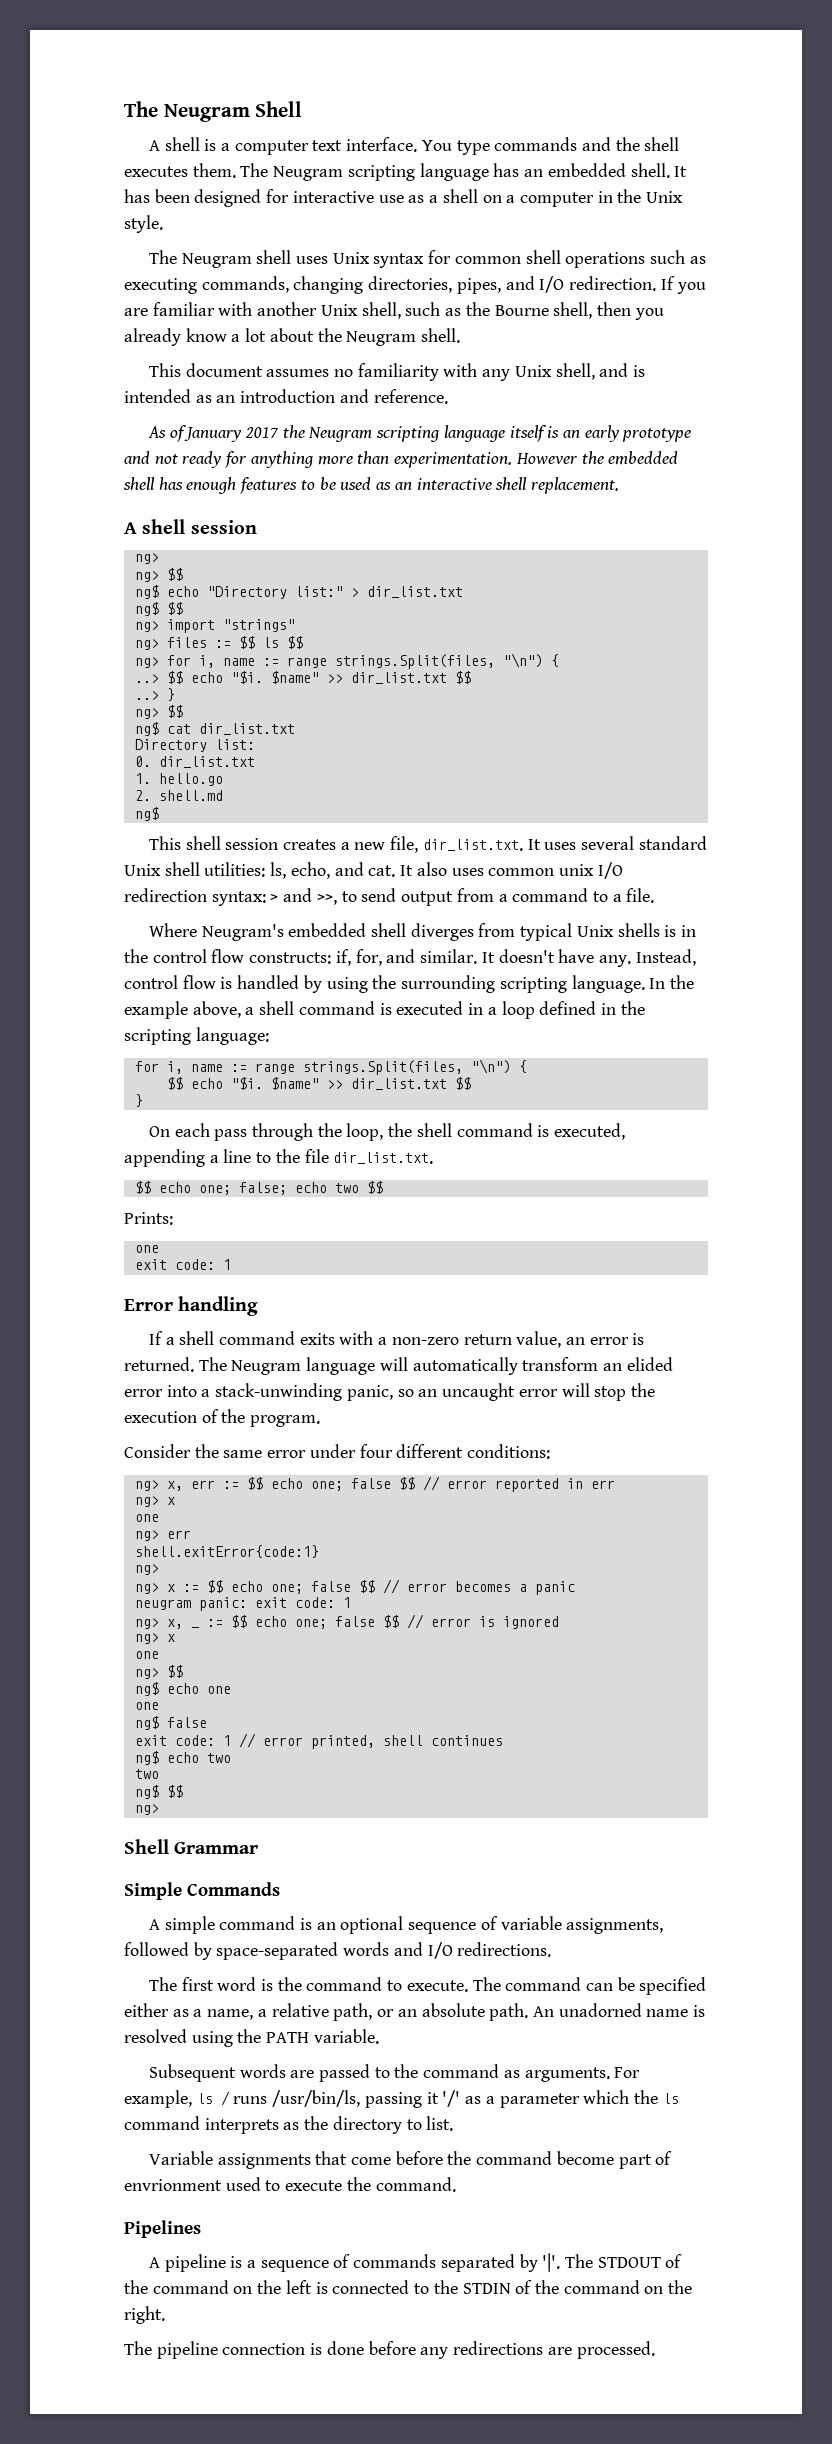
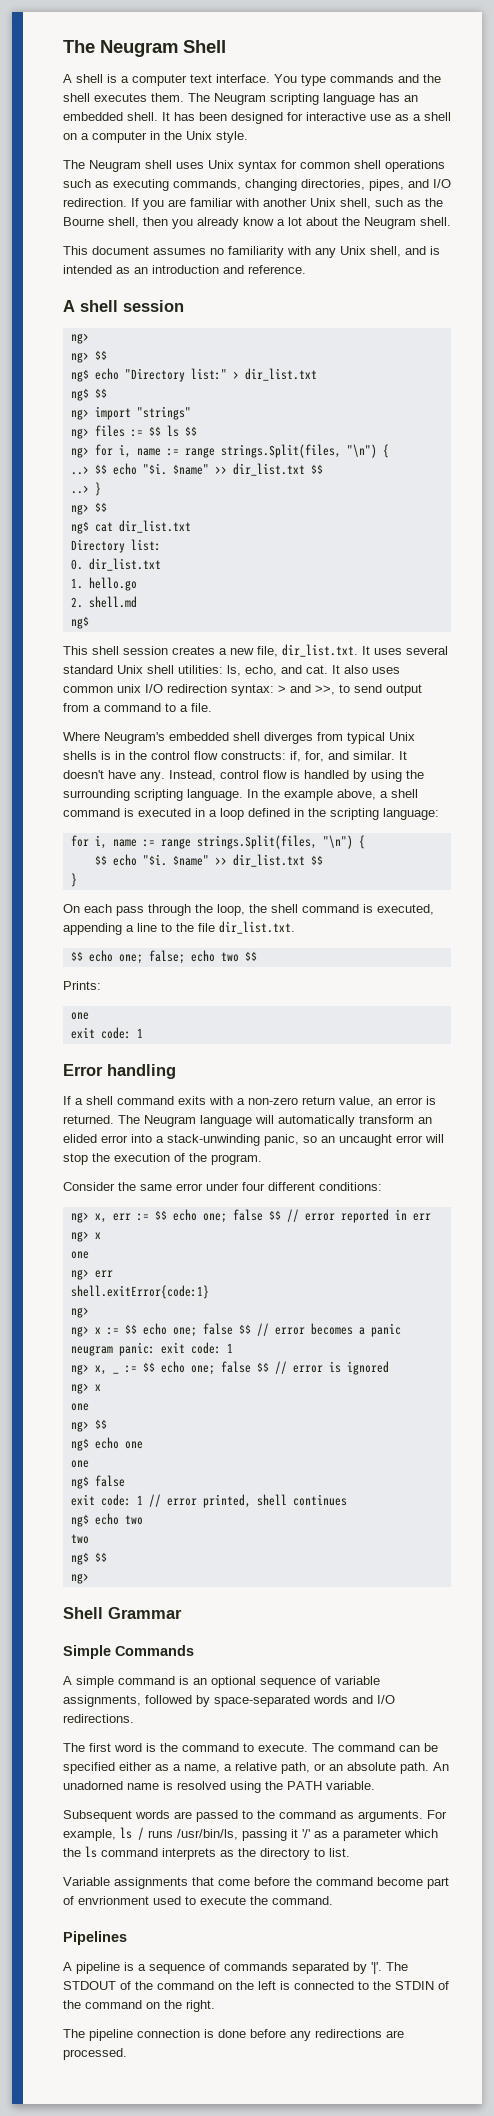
[147,425,692,442] [124,451,679,468] [123,477,619,494] // As of January 2017 the Neugram scripting language itself is an early prototype and not ready for anything more than experimentation. However the embedded shell has enough features to be used as an interactive shell replacement. -> (306, 269) none

